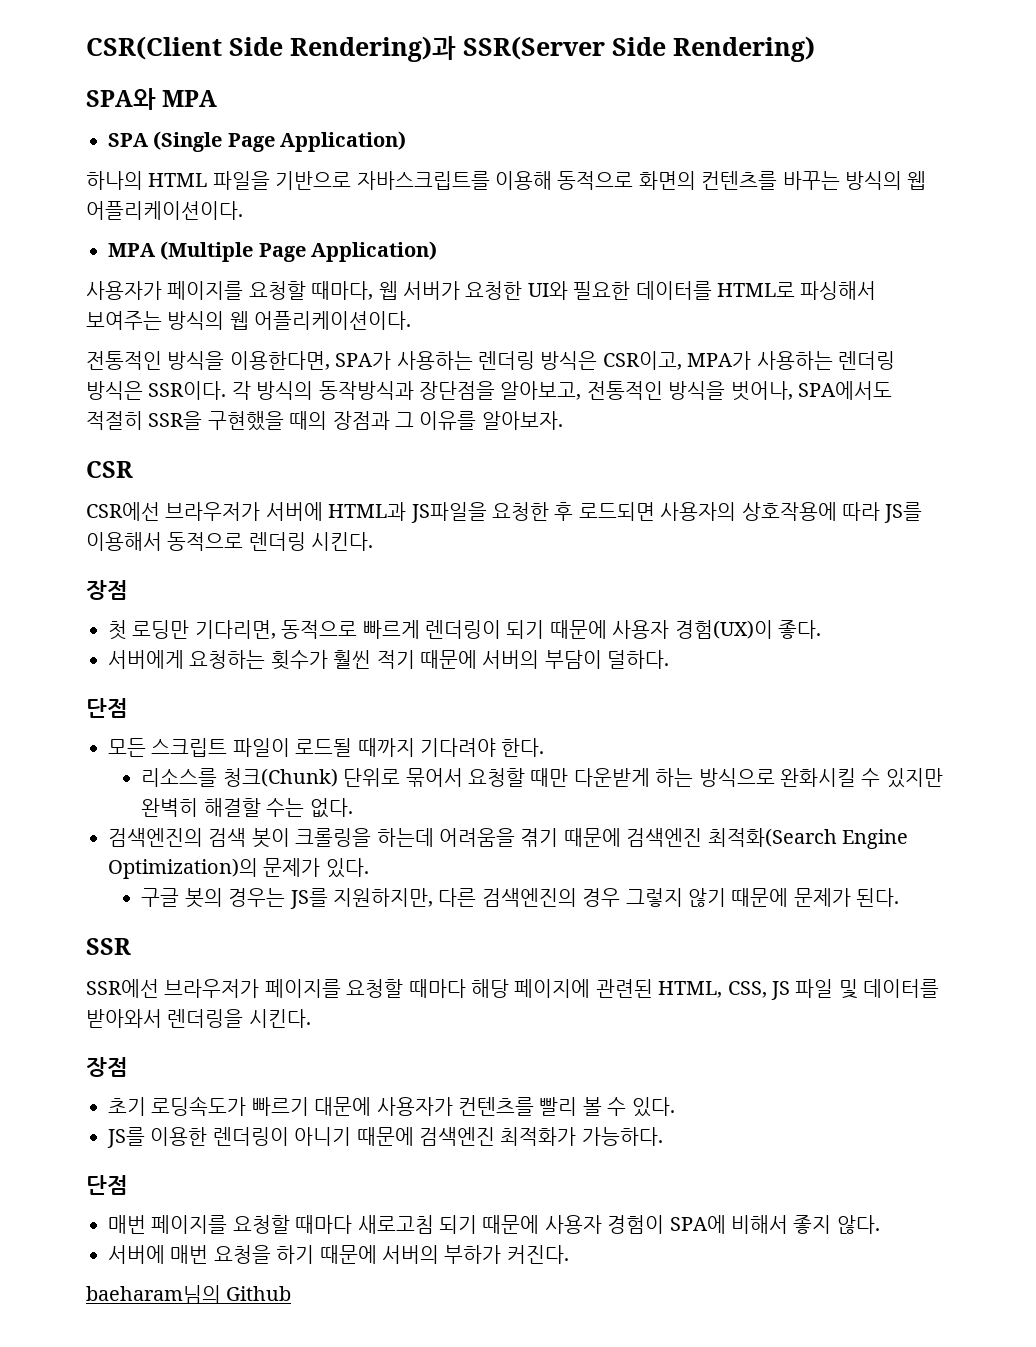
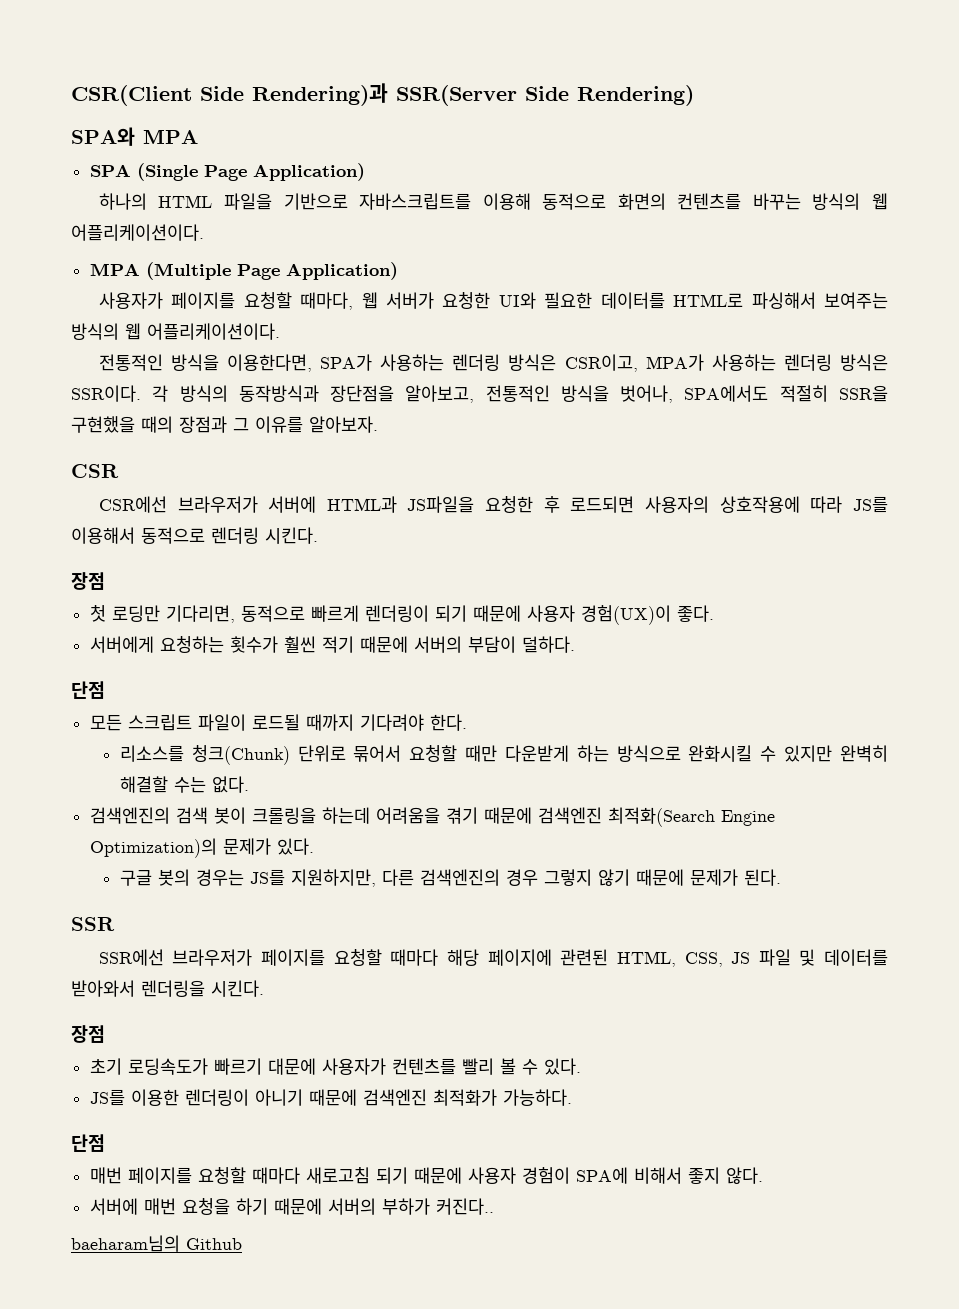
[506,1245,569,1264] 커진다. -> [436,1198,495,1215] 커진다..

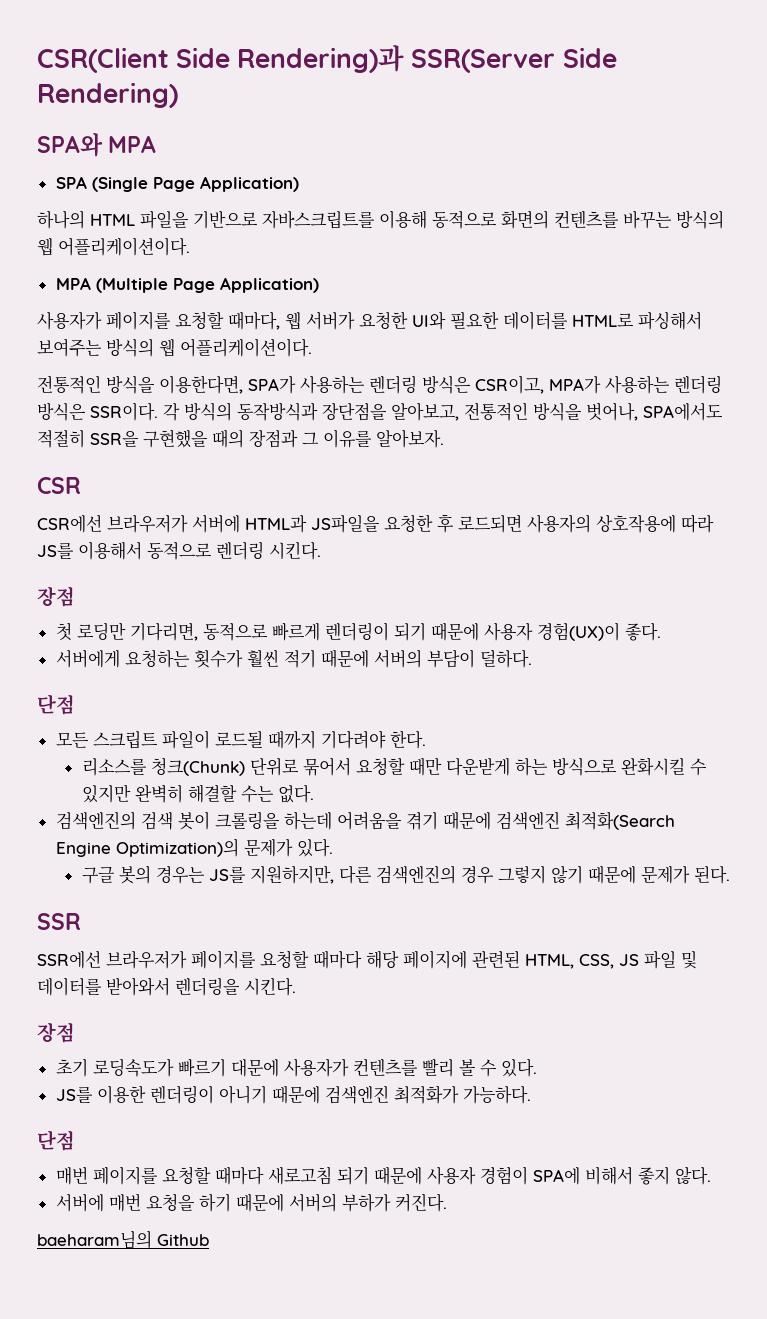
[436,1198,495,1215] 커진다.. -> [394,1193,447,1212] 커진다.

